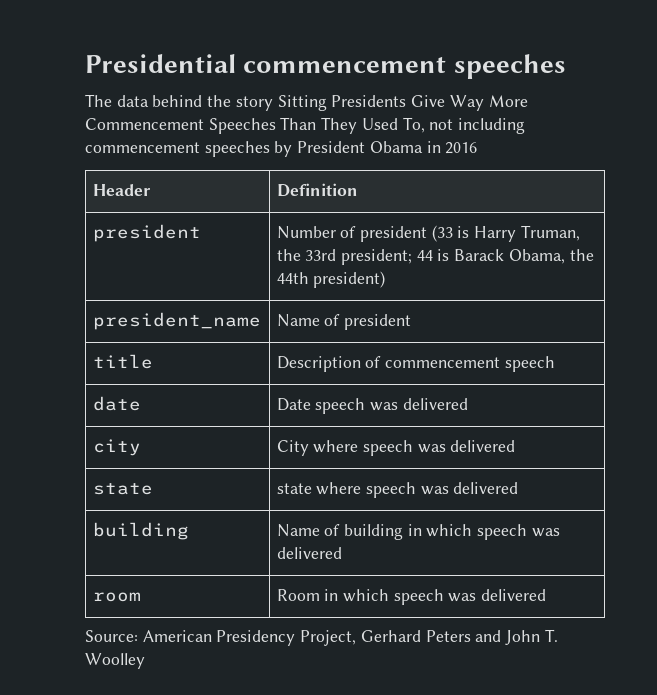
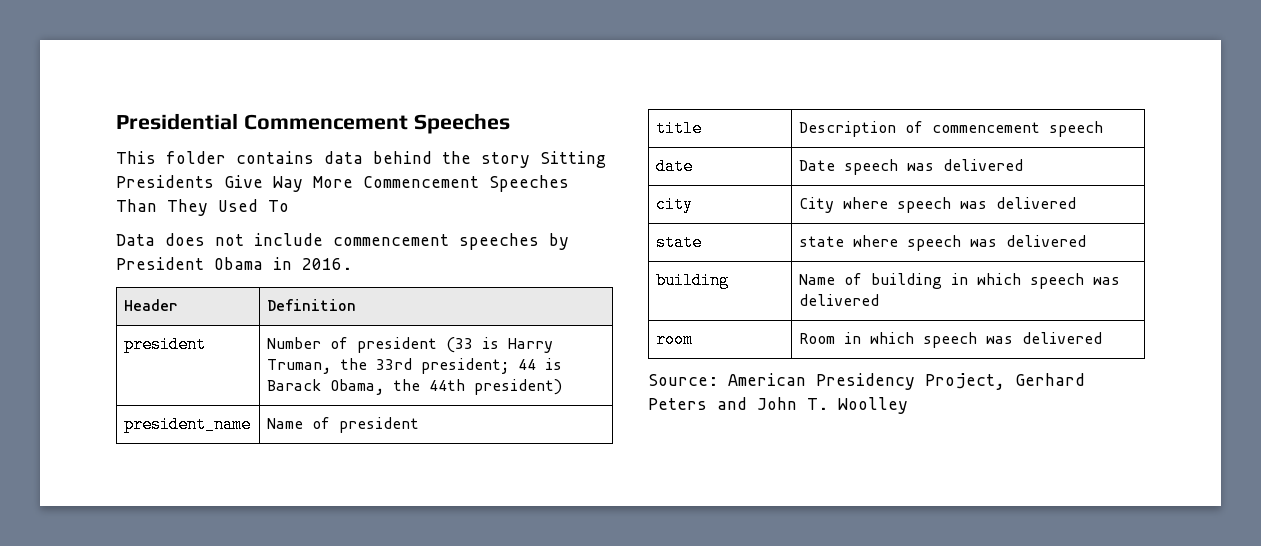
[243,54,566,79] [85,94,112,107] commencement speeches // The -> [243,113,510,134] [116,151,314,164] Commencement Speeches // This folder contains
[402,117,526,134] To, not including -> [268,200,289,212] [116,233,323,246] To // Data does not include
[445,142,478,154] 2016 -> [302,258,352,270] 2016.

